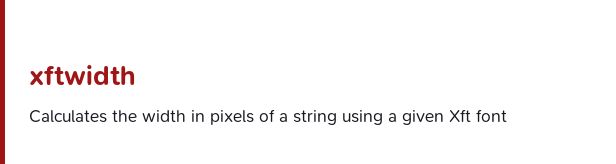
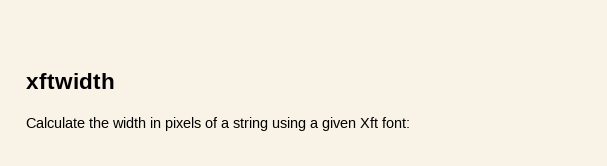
[29,110,107,123] Calculates -> [26,117,85,128] Calculate
[476,109,507,122] font -> [382,117,410,128] font:

